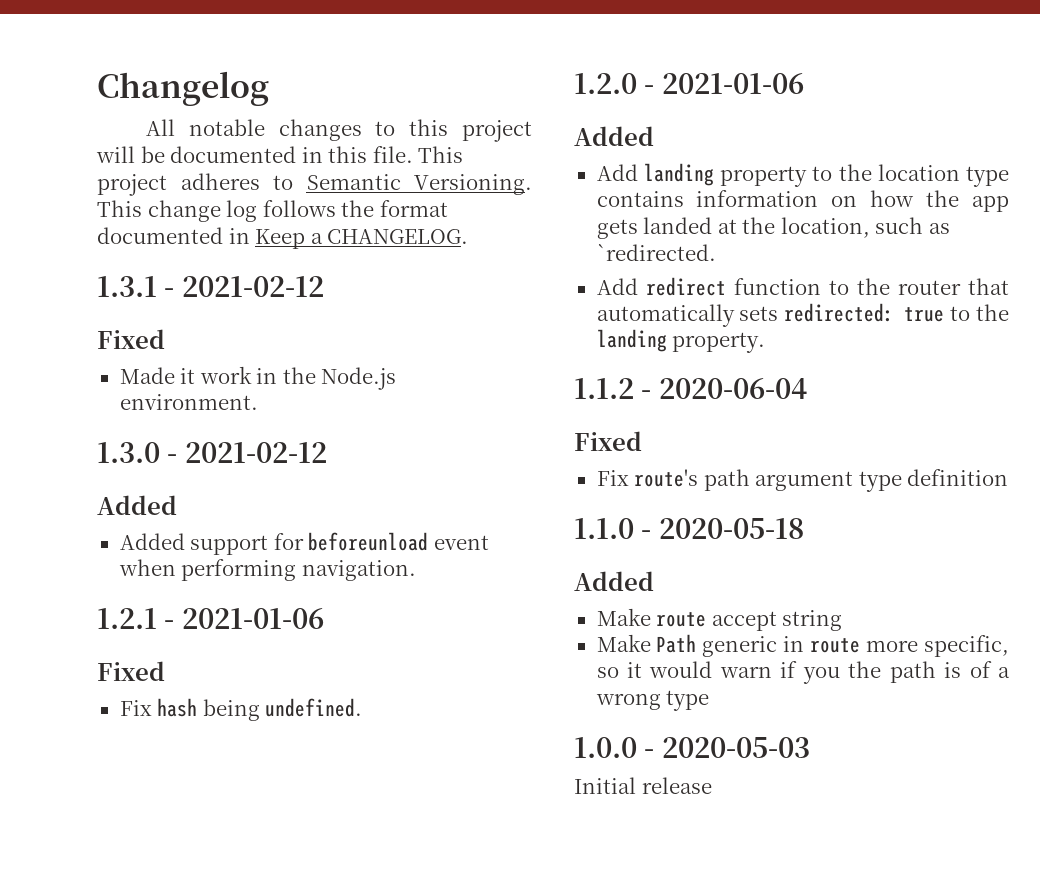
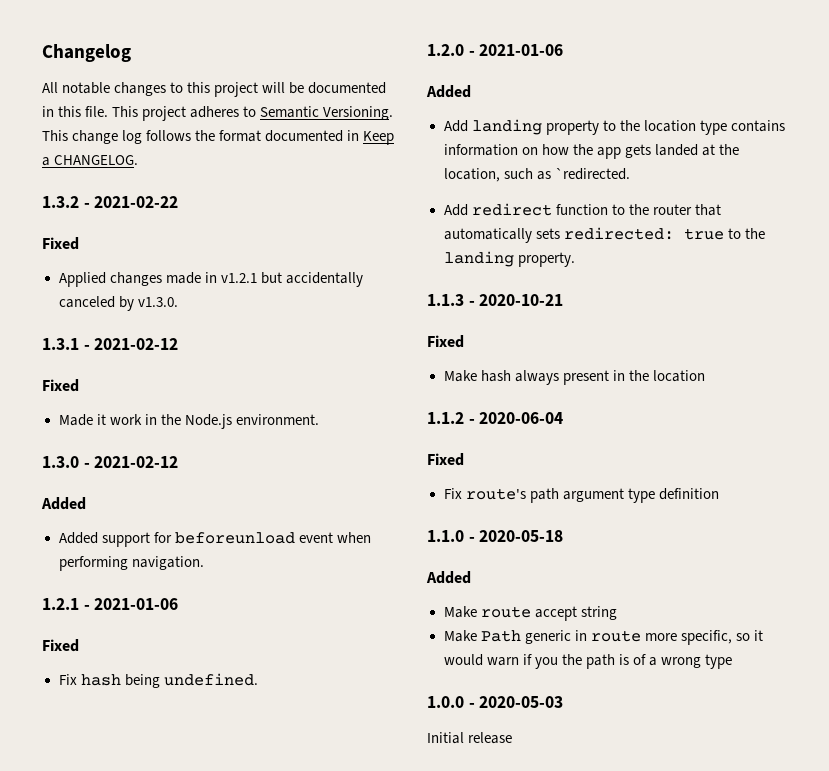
(469, 236) none -> [42,196,179,208] [42,237,79,250] [58,272,363,287] [58,296,178,311] // 1.3.2 - 2021-02-22 // Fixed // Applied changes made in v1.2.1 but accidentally canceled by v1.3.0.
(766, 342) none -> [427,294,564,306] [427,335,464,348] [443,370,705,385] // 1.1.3 - 2020-10-21 // Fixed // Make hash always present in the location

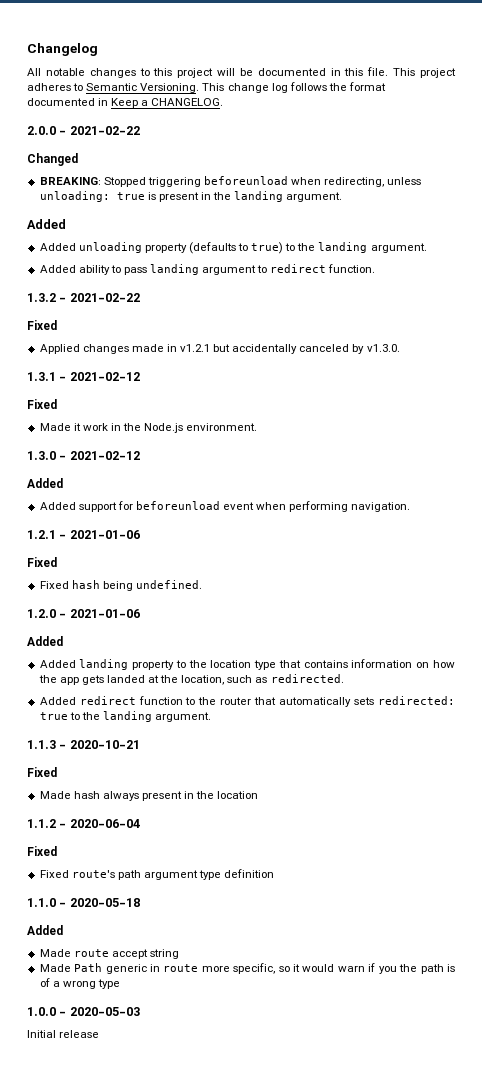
(139, 160) none -> [27,126,140,135] [27,153,78,166] [39,176,422,187] [39,191,343,202] [27,219,66,229] [39,242,427,254] [39,264,376,275] // 2.0.0 - 2021-02-22 // Changed // BREAKING: Stopped triggering beforeunload when redirecting, unless unloading: true is present in the landing argument. // Added // Added unloading property (defaults to true) to the landing argument. // Added ability to pass landing argument to redirect function.
[58,674,77,685] Fix -> [39,581,69,589] Fixed
[443,120,468,132] Add -> [39,660,76,668] Added
(727, 127) none -> [278,660,301,668] that
[554,168,630,180] [443,204,468,216] `redirected. // Add -> [270,674,344,683] [39,697,76,705] redirected. // Added
[517,252,575,267] property. -> [155,712,212,722] argument.
[443,370,477,382] Make -> [39,791,71,799] Made
[443,488,462,499] Fix -> [39,870,69,878] Fixed
[443,606,477,618] Make -> [39,949,71,957] Made
[443,630,477,642] Make -> [39,964,71,972] Made

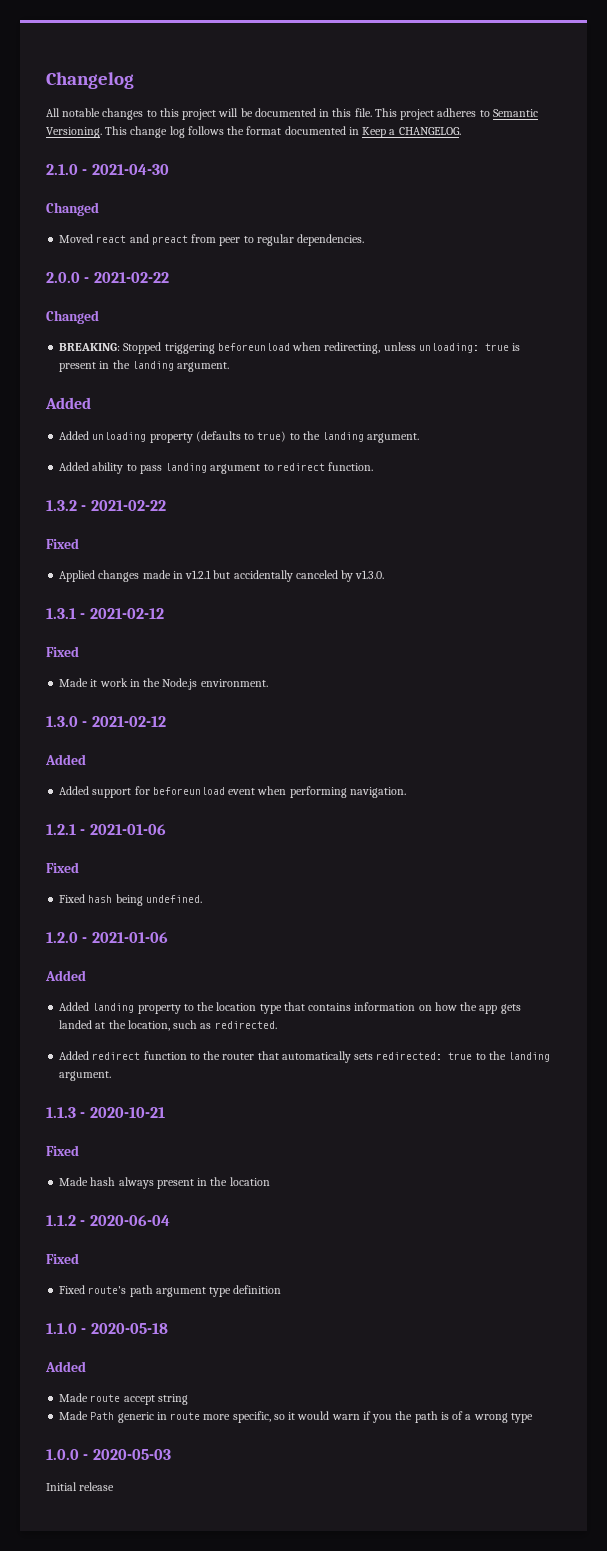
(224, 102) none -> [46,164,169,175] [46,202,99,216] [59,234,365,246] // 2.1.0 - 2021-04-30 // Changed // Moved react and preact from peer to regular dependencies.

